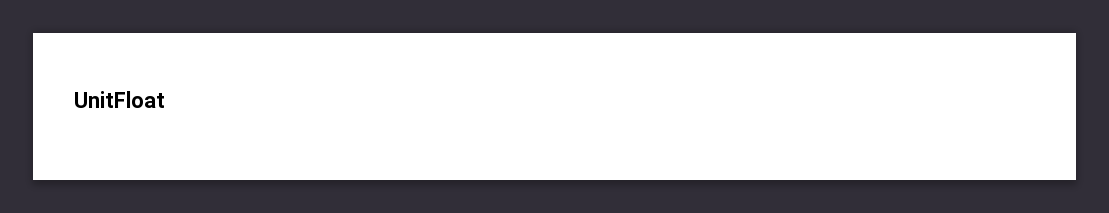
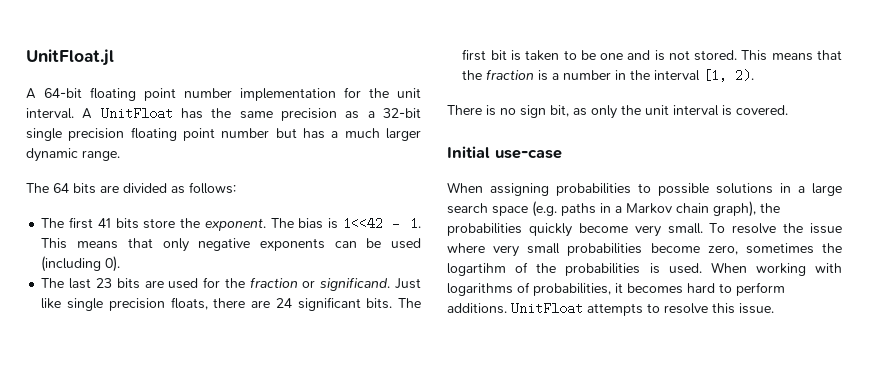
[74,91,165,108] UnitFloat -> [26,49,114,66] [26,87,421,101] [26,107,421,121] [26,127,421,141] [26,148,120,162] [26,182,236,194] [41,217,422,231] [41,238,421,252] [41,256,121,272] [41,277,422,291] [41,297,422,311] [462,49,842,61] [462,69,755,82] [447,105,788,119] [447,146,562,159] [447,182,842,196] [447,201,780,217] [447,223,842,237] [447,243,842,257] [447,262,842,276] [447,282,785,296] [447,302,774,316] UnitFloat.jl // A 64-bit floating point number implementation for the unit interval. A UnitFloat has the same precision as a 32-bit single precision floating point number but has a much larger dynamic range. // The 64 bits are divided as follows: // The first 41 bits store the exponent. The bias is 1<<42 - 1. This means that only negative exponents can be used (including 0). // The last 23 bits are used for the fraction or significand. Just like single precision floats, there are 24 significant bits. The first bit is taken to be one and is not stored. This means that the fraction is a number in the interval [1, 2). // There is no sign bit, as only the unit interval is covered. // Initial use-case // When assigning probabilities to possible solutions in a large search space (e.g. paths in a Markov chain graph), the probabilities quickly become very small. To resolve the issue where very small probabilities become zero, sometimes the logartihm of the probabilities is used. When working with logarithms of probabilities, it becomes hard to perform additions. UnitFloat attempts to resolve this issue.

